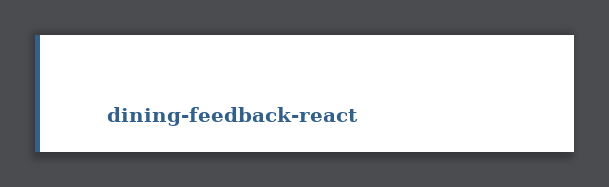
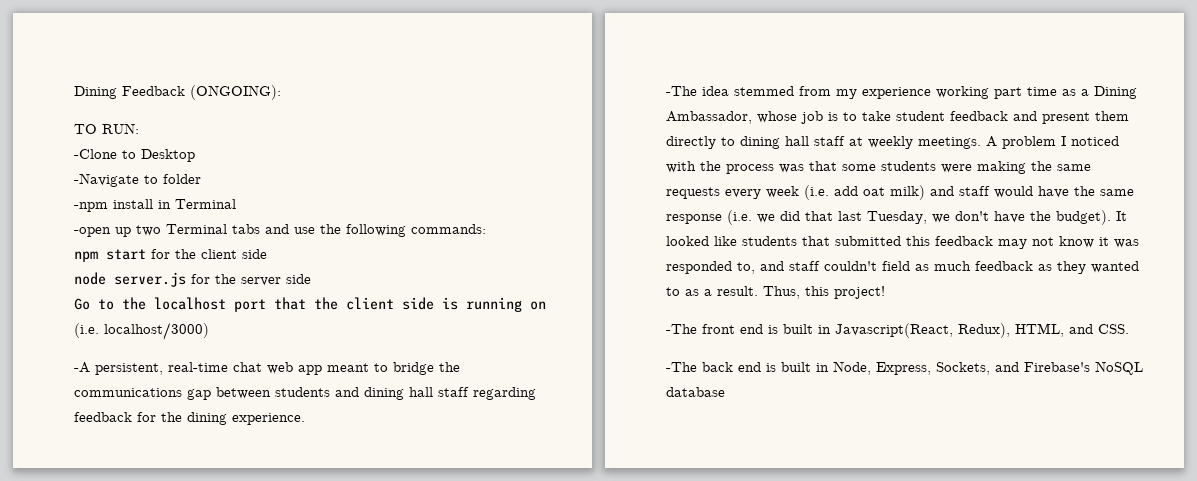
[107,107,358,126] dining-feedback-react -> [74,85,281,100] [74,123,139,134] [74,149,195,162] [74,173,201,187] [74,199,236,212] [74,224,486,237] [74,249,267,262] [74,272,311,287] [74,297,546,312] [74,322,209,340] [74,362,460,375] [74,387,536,400] [74,412,305,425] [666,86,1137,99] [666,111,1129,124] [666,136,1119,149] [666,161,1091,174] [666,185,1134,200] [666,210,1127,225] [666,236,1139,249] [666,261,1139,274] [666,286,885,299] [666,323,1129,338] [666,361,1143,375] [666,387,725,397] Dining Feedback (ONGOING): // TO RUN: // -Clone to Desktop // -Navigate to folder // -npm install in Terminal // -open up two Terminal tabs and use the following commands: // npm start for the client side // node server.js for the server side // Go to the localhost port that the client side is running on (i.e. localhost/3000) // -A persistent, real-time chat web app meant to bridge the communications gap between students and dining hall staff regarding feedback for the dining experience. // -The idea stemmed from my experience working part time as a Dining Ambassador, whose job is to take student feedback and present them directly to dining hall staff at weekly meetings. A problem I noticed with the process was that some students were making the same requests every week (i.e. add oat milk) and staff would have the same response (i.e. we did that last Tuesday, we don't have the budget). It looked like students that submitted this feedback may not know it was responded to, and staff couldn't field as much feedback as they wanted to as a result. Thus, this project! // -The front end is built in Javascript(React, Redux), HTML, and CSS. // -The back end is built in Node, Express, Sockets, and Firebase's NoSQL database

